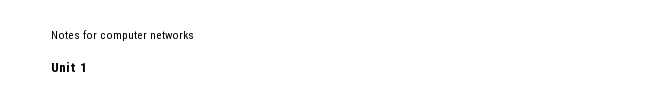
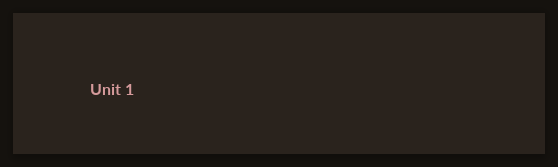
[51,30,195,41] Notes for computer networks // -> (90, 89) none

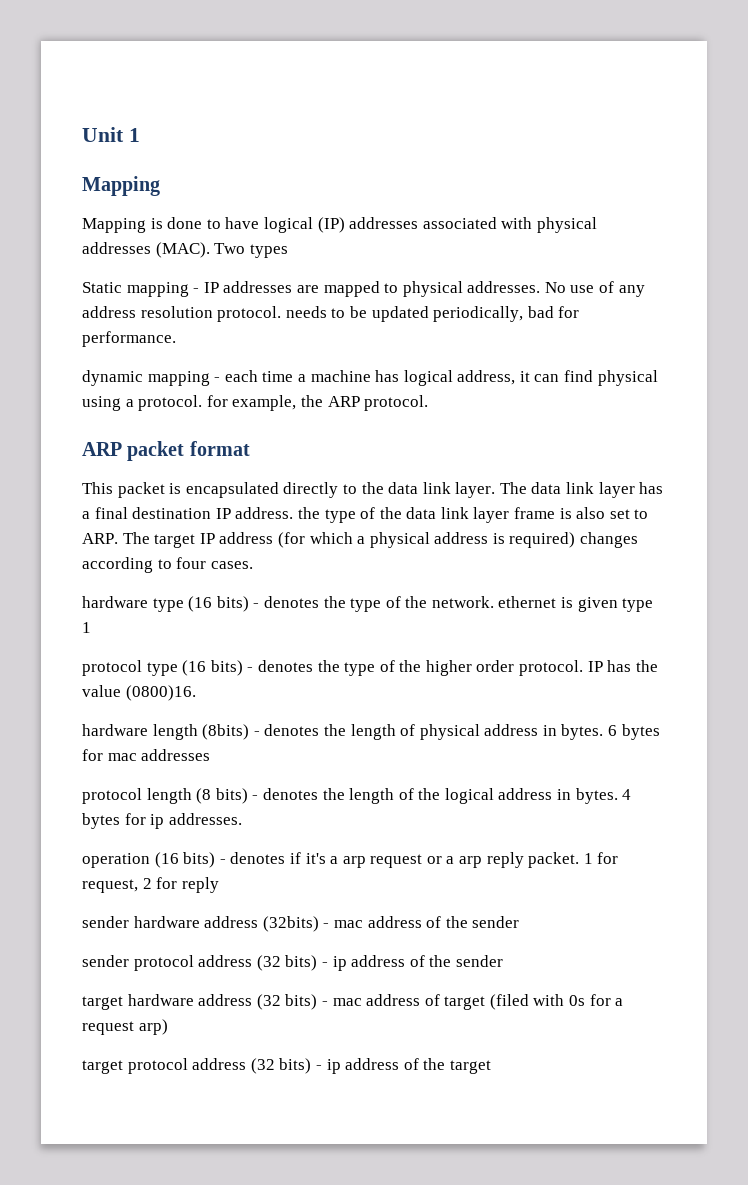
(135, 89) none -> [82,176,160,196] [82,217,597,233] [82,242,288,258] [82,281,645,297] [82,306,580,322] [82,331,176,347] [82,370,658,386] [82,395,429,411] [82,441,250,461] [82,482,664,498] [82,507,649,523] [82,532,639,548] [82,557,253,573] [82,596,654,612] [82,622,91,633] [82,660,658,676] [82,685,196,701] [82,724,660,740] [82,749,211,761] [82,788,632,804] [82,813,242,829] [82,852,619,868] [82,877,219,893] [82,916,520,932] [82,955,503,971] [82,994,624,1010] [82,1019,168,1035] [82,1058,491,1074] // Mapping // Mapping is done to have logical (IP) addresses associated with physical addresses (MAC). Two types // Static mapping - IP addresses are mapped to physical addresses. No use of any address resolution protocol. needs to be updated periodically, bad for performance. // dynamic mapping - each time a machine has logical address, it can find physical using a protocol. for example, the ARP protocol. // ARP packet format // This packet is encapsulated directly to the data link layer. The data link layer has a final destination IP address. the type of the data link layer frame is also set to ARP. The target IP address (for which a physical address is required) changes according to four cases. // hardware type (16 bits) - denotes the type of the network. ethernet is given type 1 // protocol type (16 bits) - denotes the type of the higher order protocol. IP has the value (0800)16. // hardware length (8bits) - denotes the length of physical address in bytes. 6 bytes for mac addresses // protocol length (8 bits) - denotes the length of the logical address in bytes. 4 bytes for ip addresses. // operation (16 bits) - denotes if it's a arp request or a arp reply packet. 1 for request, 2 for reply // sender hardware address (32bits) - mac address of the sender // sender protocol address (32 bits) - ip address of the sender // target hardware address (32 bits) - mac address of target (filed with 0s for a request arp) // target protocol address (32 bits) - ip address of the target

